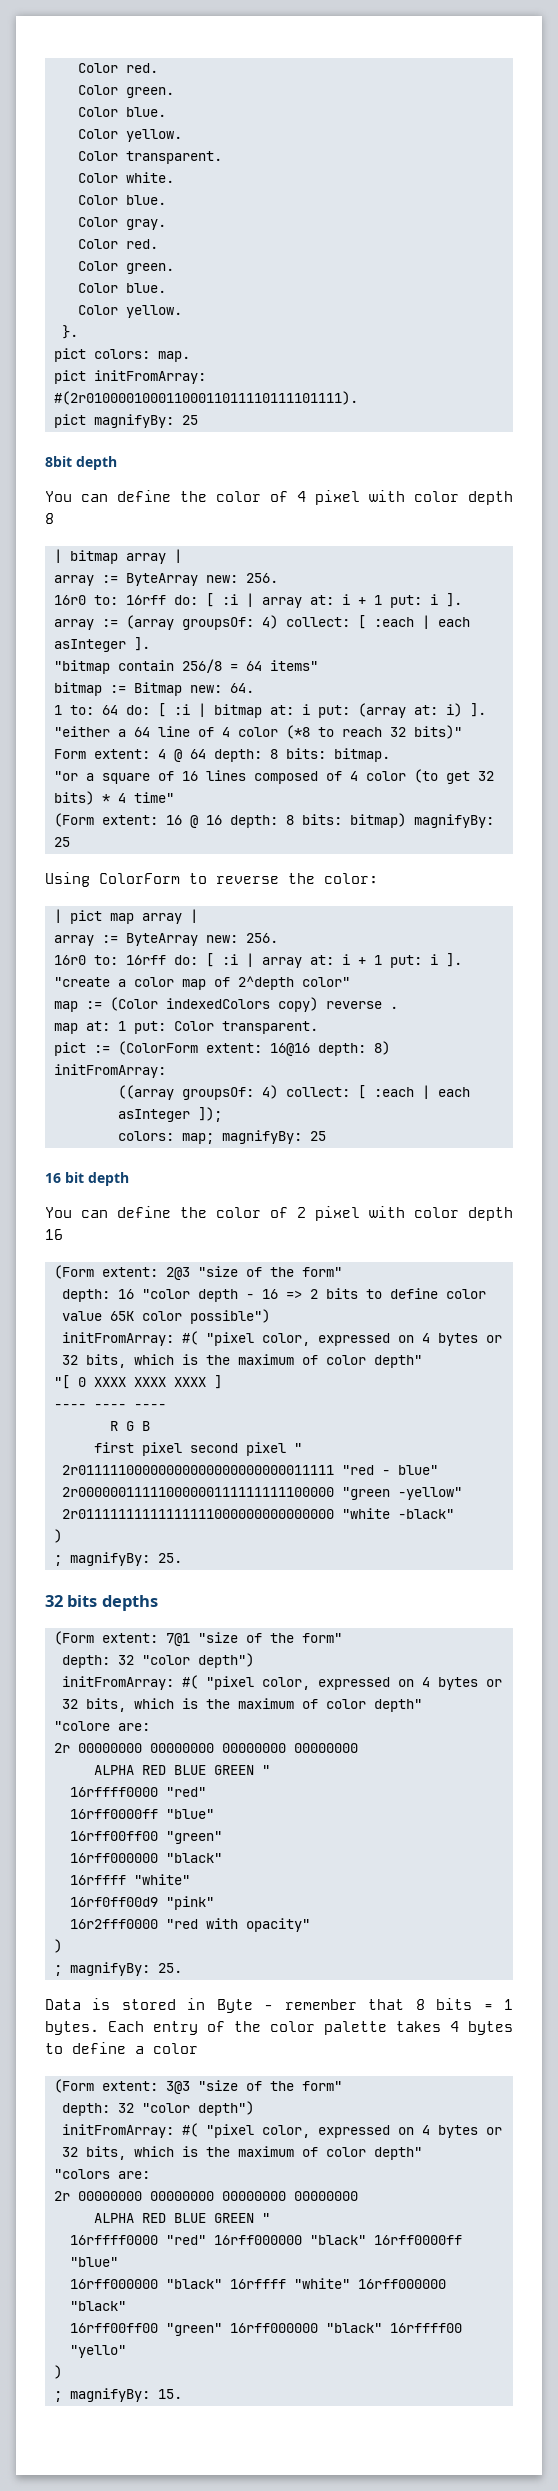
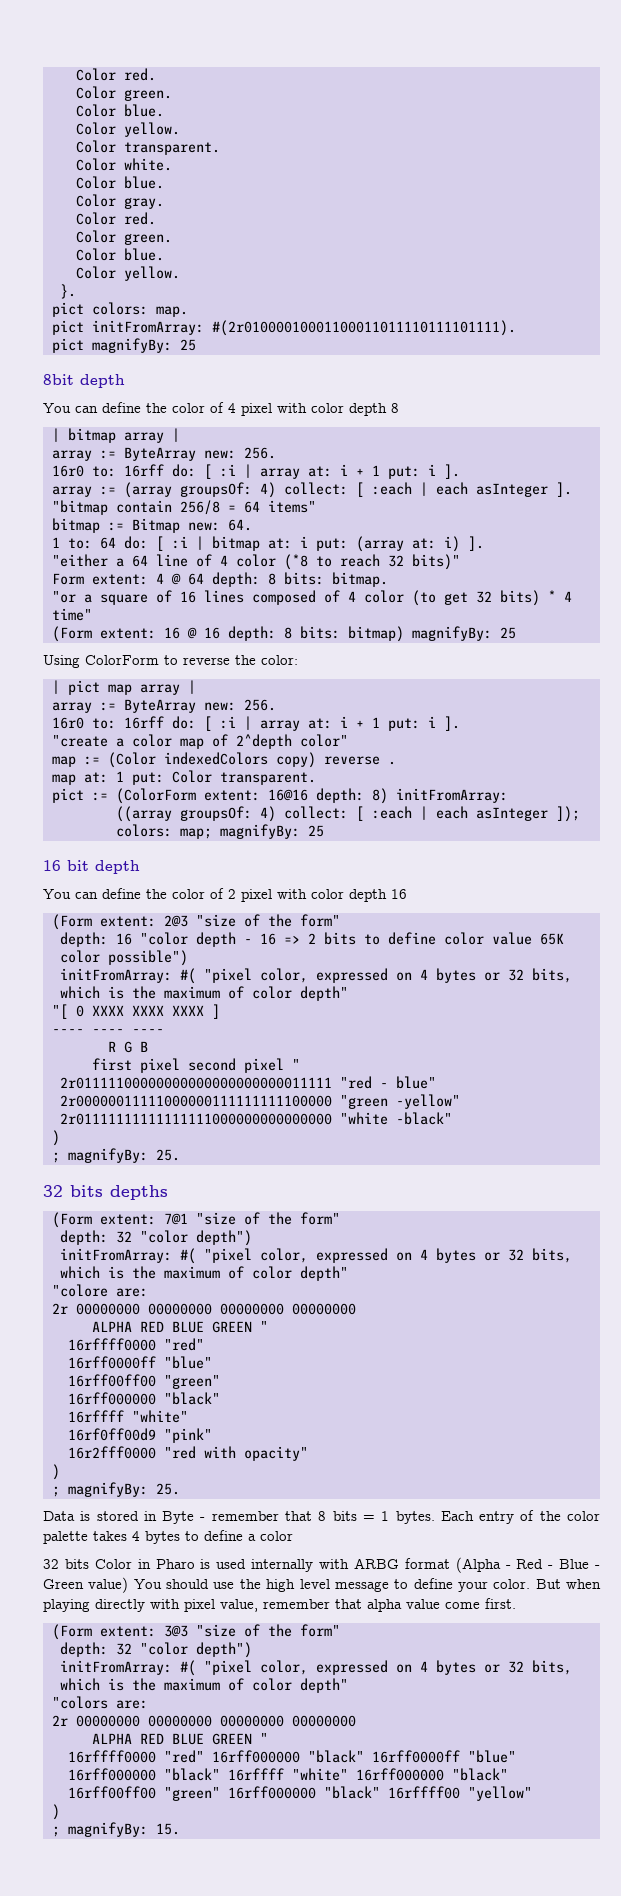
(198, 2048) none -> [43,1557,600,1573] [43,1577,601,1593] [43,1598,516,1612] // 32 bits Color in Pharo is used internally with ARBG format (Alpha - Red - Blue - Green value) You should use the high level message to define your color. But when playing directly with pixel value, remember that alpha value come first.
[69,2345,126,2358] "yello" -> [467,1786,532,1801] "yellow"

